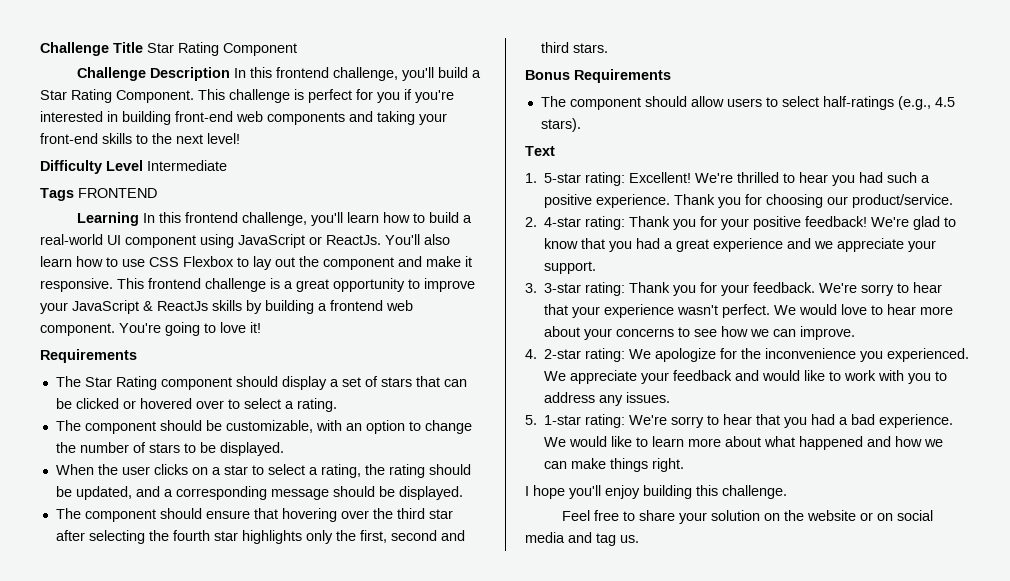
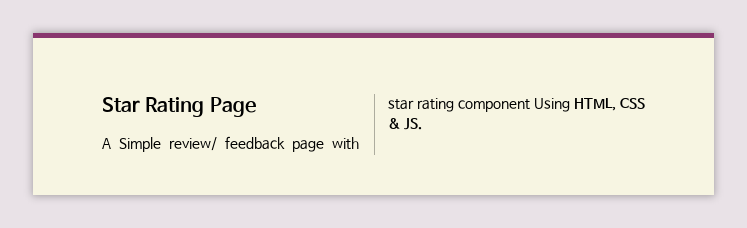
[40,42,297,56] [76,67,481,81] [40,89,454,103] [40,111,447,125] [40,133,240,144] [40,160,227,174] [40,188,157,201] [76,212,472,226] [40,234,450,248] [40,256,472,270] [40,278,475,292] [40,300,413,314] [40,322,261,336] [40,349,137,363] [55,376,467,390] [55,398,337,412] [55,420,472,434] [55,442,284,456] [55,464,471,478] [55,486,463,500] [55,508,453,522] [55,530,465,544] [540,42,608,53] [525,69,671,83] [540,96,955,110] [540,118,581,132] [525,146,555,156] [525,172,931,186] [544,194,954,208] [525,216,957,230] [544,238,937,252] [544,261,597,274] [525,282,943,296] [544,304,954,318] [544,326,856,340] [525,348,970,362] [544,370,948,384] [544,392,671,406] [525,414,954,428] [544,436,944,450] [544,458,685,472] [525,485,787,499] [561,510,933,524] [525,532,639,546] Challenge Title Star Rating Component // Challenge Description In this frontend challenge, you'll build a Star Rating Component. This challenge is perfect for you if you're interested in building front-end web components and taking your front-end skills to the next level! // Difficulty Level Intermediate // Tags FRONTEND // Learning In this frontend challenge, you'll learn how to build a real-world UI component using JavaScript or ReactJs. You'll also learn how to use CSS Flexbox to lay out the component and make it responsive. This frontend challenge is a great opportunity to improve your JavaScript & ReactJs skills by building a frontend web component. You're going to love it! // Requirements // The Star Rating component should display a set of stars that can be clicked or hovered over to select a rating. // The component should be customizable, with an option to change the number of stars to be displayed. // When the user clicks on a star to select a rating, the rating should be updated, and a corresponding message should be displayed. // The component should ensure that hovering over the third star after selecting the fourth star highlights only the first, second and third stars. // Bonus Requirements // The component should allow users to select half-ratings (e.g., 4.5 stars). // Text // 1. 5-star rating: Excellent! We're thrilled to hear you had such a positive experience. Thank you for choosing our product/service. // 2. 4-star rating: Thank you for your positive feedback! We're glad to know that you had a great experience and we appreciate your support. // 3. 3-star rating: Thank you for your feedback. We're sorry to hear that your experience wasn't perfect. We would love to hear more about your concerns to see how we can improve. // 4. 2-star rating: We apologize for the inconvenience you experienced. We appreciate your feedback and would like to work with you to address any issues. // 5. 1-star rating: We're sorry to hear that you had a bad experience. We would like to learn more about what happened and how we can make things right. // I hope you'll enjoy building this challenge. // Feel free to share your solution on the website or on social media and tag us. -> [102,97,256,117] [102,136,359,152] [388,98,645,112] [388,118,422,130] Star Rating Page // A Simple review/ feedback page with star rating component Using HTML, CSS & JS.

